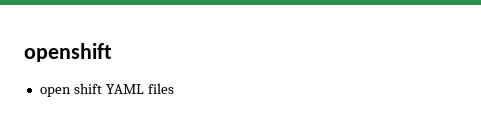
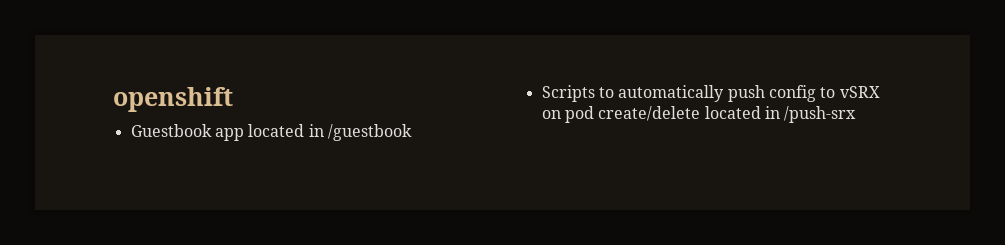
[39,83,174,97] open shift YAML files -> [130,124,412,141] [541,85,880,102] [541,106,857,123] Guestbook app located in /guestbook // Scripts to automatically push config to vSRX on pod create/delete located in /push-srx

